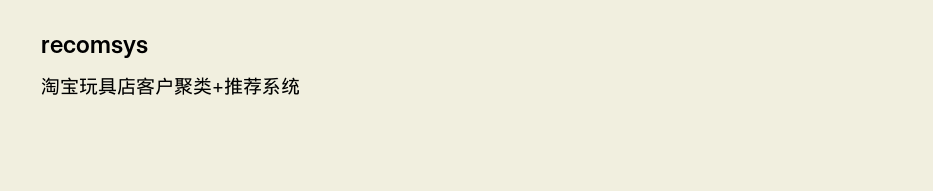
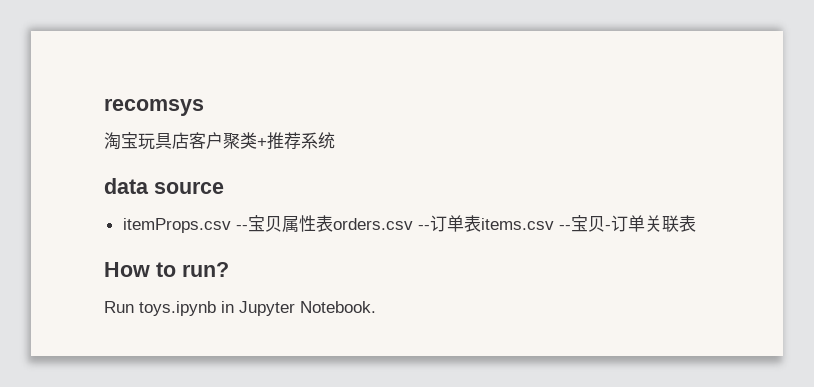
(300, 86) none -> [104,178,224,194] [122,215,696,233] [104,262,229,277] [104,301,376,316] // data source // itemProps.csv --宝贝属性表orders.csv --订单表items.csv --宝贝-订单关联表 // How to run? // Run toys.ipynb in Jupyter Notebook.

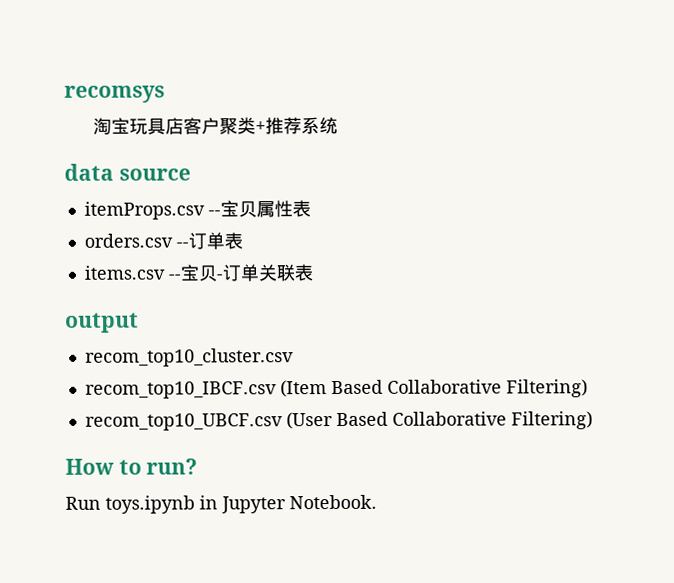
(333, 223) none -> (311, 209) //
(481, 223) none -> (243, 241) //
(696, 223) none -> [65,312,139,333] [84,348,294,367] [84,379,588,399] [84,411,593,431] // output // recom_top10_cluster.csv // recom_top10_IBCF.csv (Item Based Collaborative Filtering) // recom_top10_UBCF.csv (User Based Collaborative Filtering)

